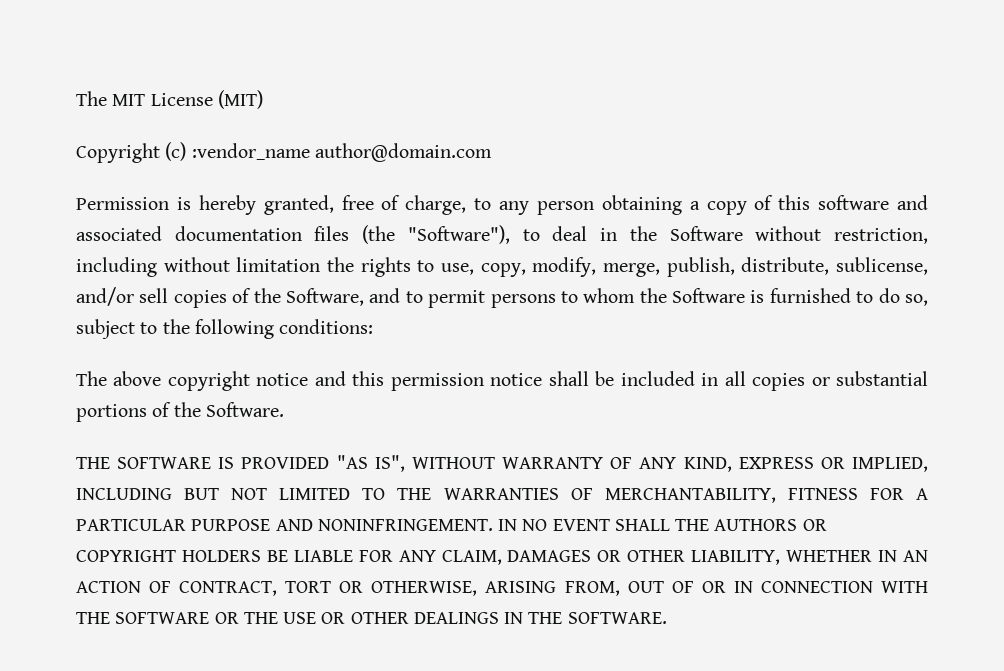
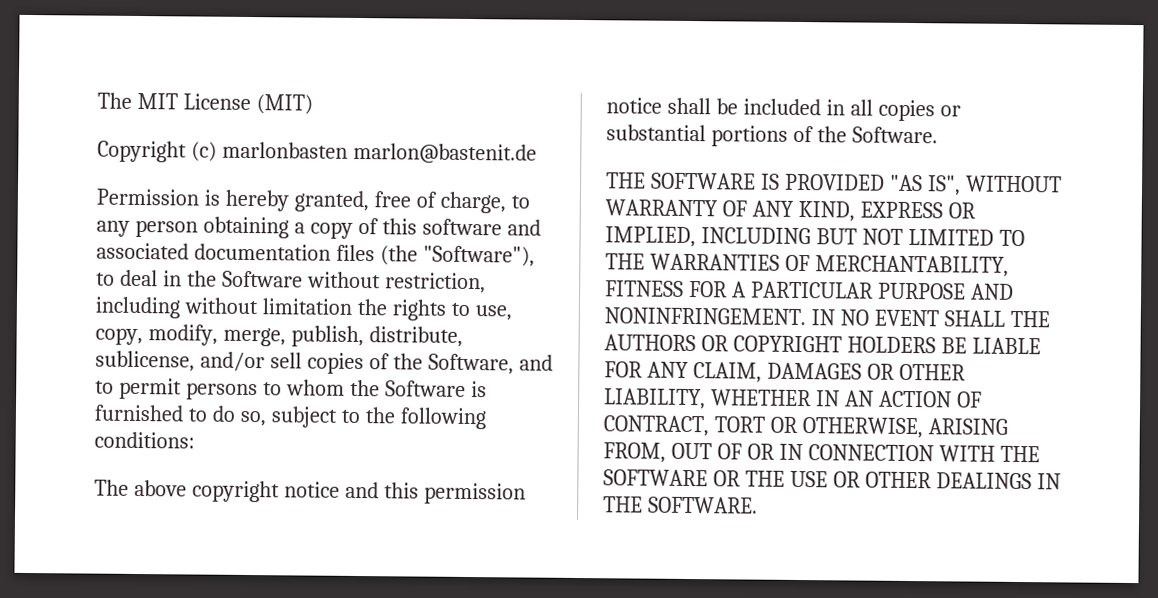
[191,143,492,162] :vendor_name author@domain.com -> [221,141,537,165] marlonbasten marlon@bastenit.de

